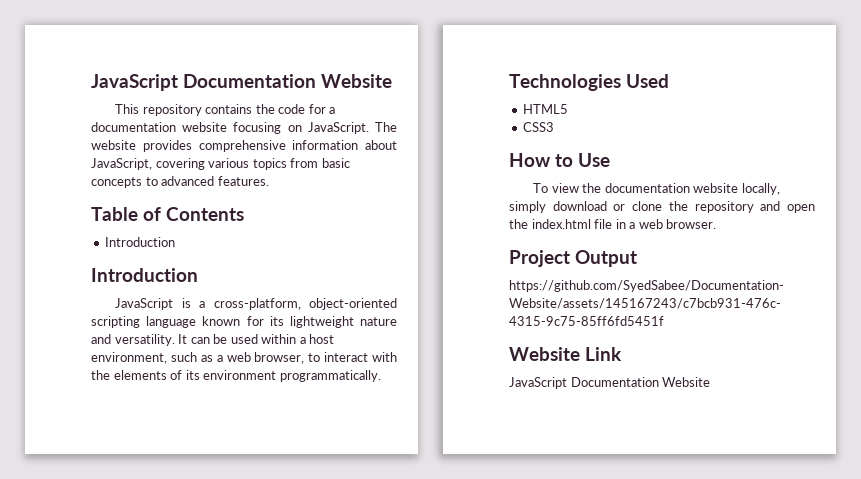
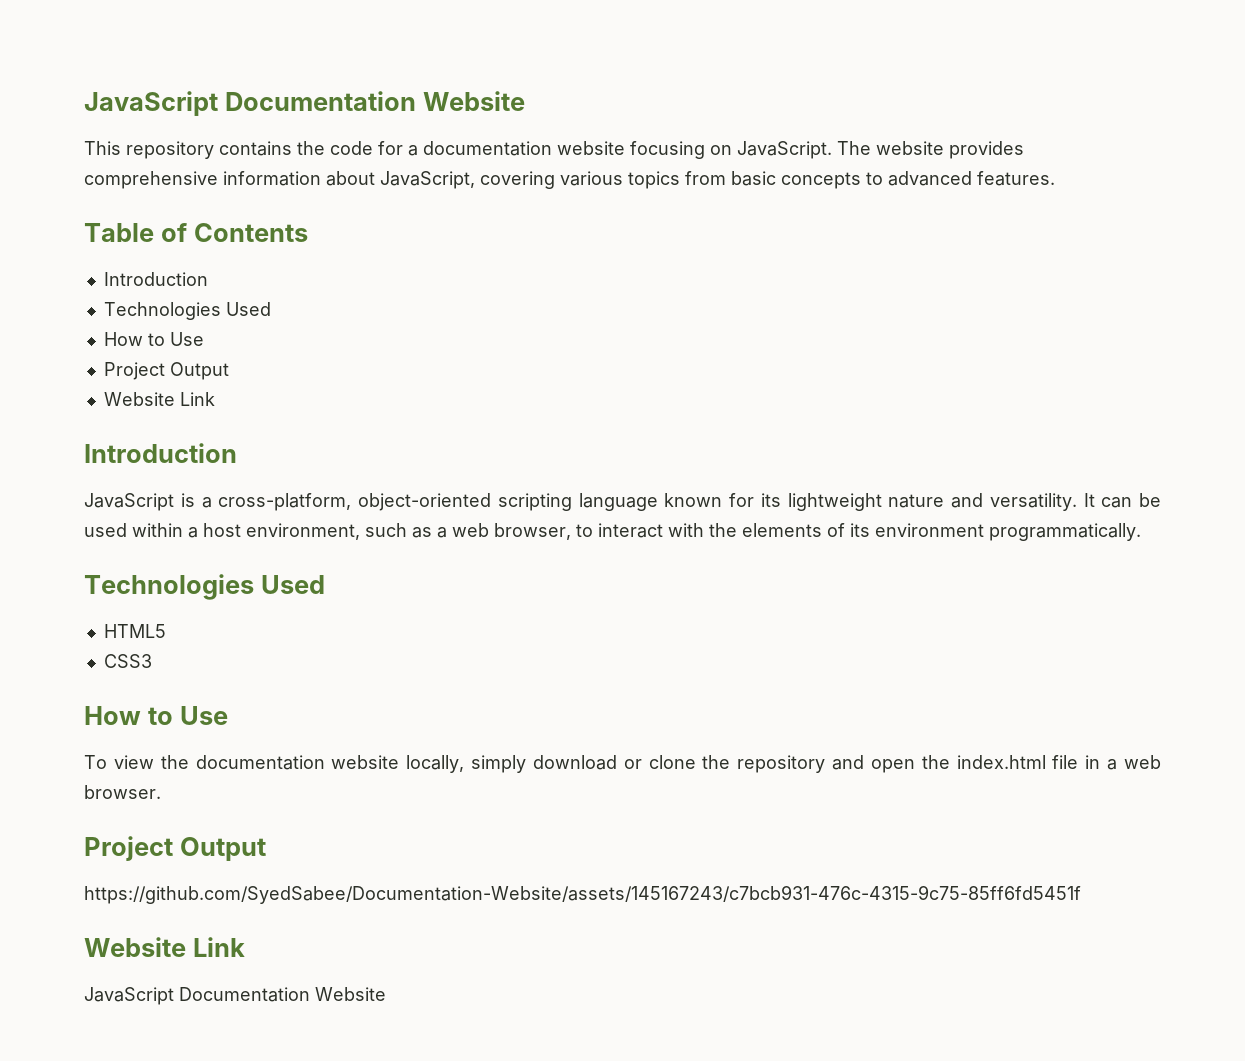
(176, 242) none -> [103,302,271,320] [103,332,204,346] [103,362,229,380] [103,392,215,406] // Technologies Used // How to Use // Project Output // Website Link

